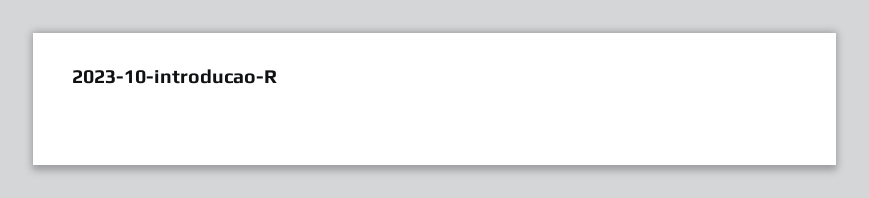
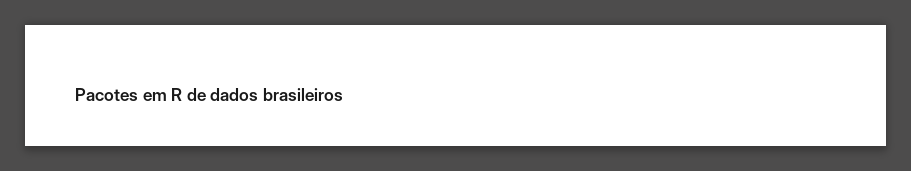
[72,69,277,84] 2023-10-introducao-R -> [75,88,343,101] Pacotes em R de dados brasileiros

